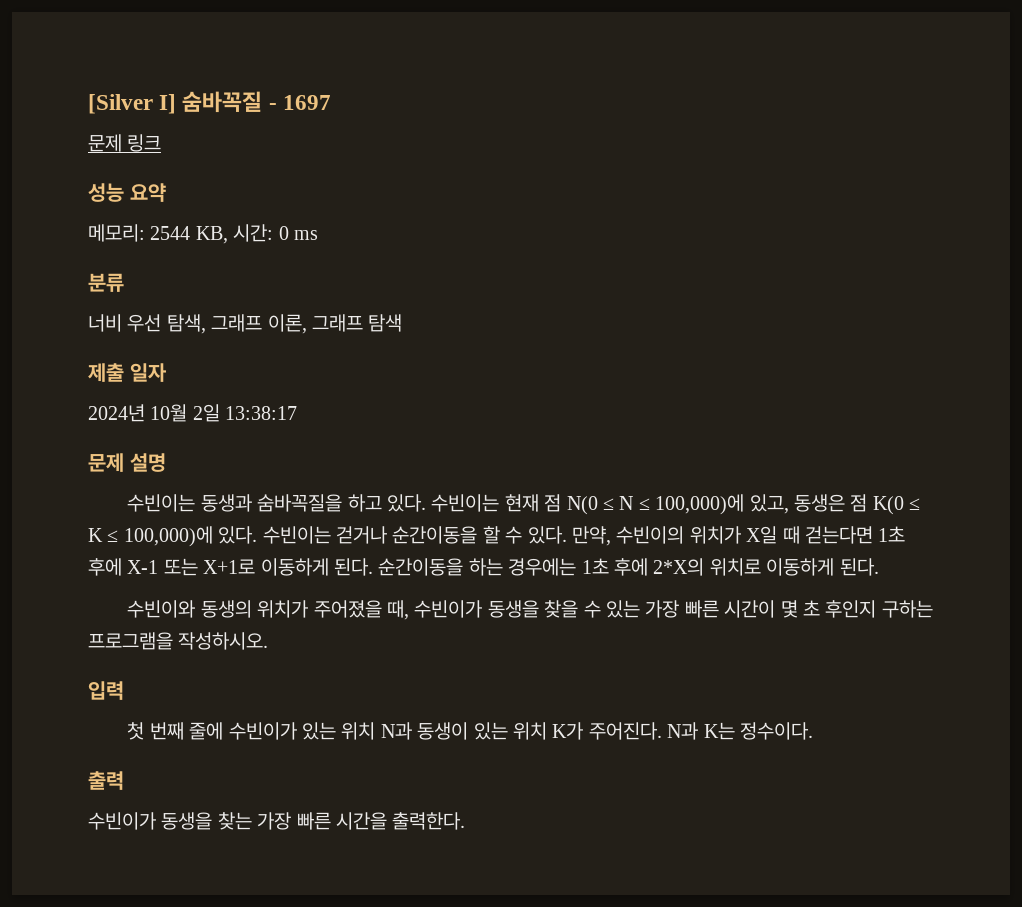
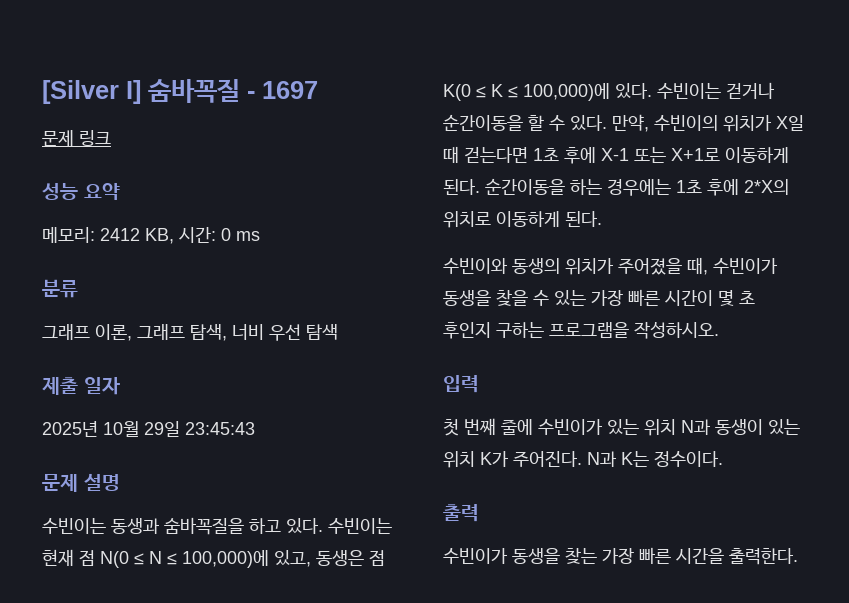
[150,226,191,240] 2544 -> [100,228,140,241] 2412
[88,314,363,334] 너비 우선 탐색, 그래프 이론, 그래프 -> [42,324,301,341] 그래프 이론, 그래프 탐색, 너비 우선
[88,404,298,422] 2024년 10월 2일 13:38:17 -> [42,421,255,437] 2025년 10월 29일 23:45:43

